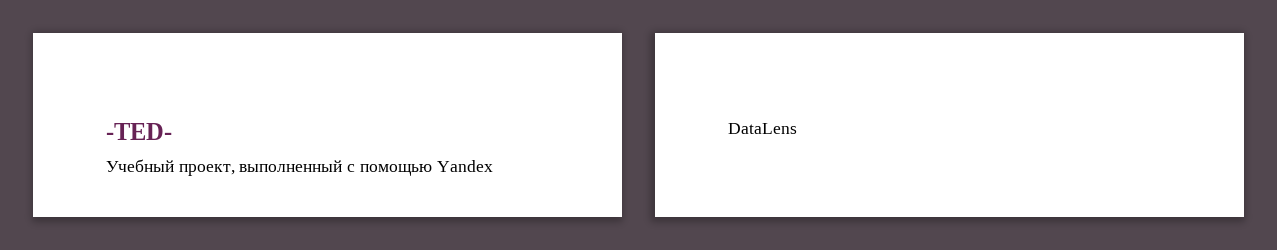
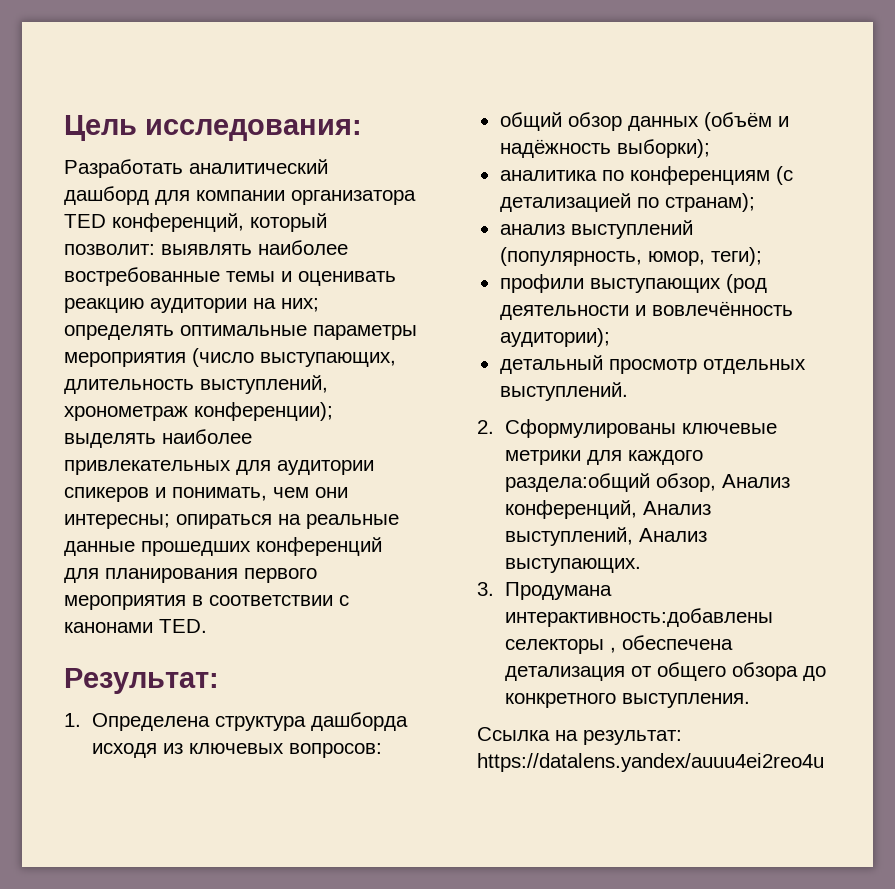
[106,123,172,140] [106,159,493,176] [728,123,797,134] -TED- // Учебный проект, выполненный с помощью Yandex DataLens -> [64,115,362,141] [64,159,328,178] [64,186,416,205] [64,213,327,232] [64,240,348,255] [64,267,396,286] [64,298,319,313] [64,325,417,340] [64,348,396,367] [64,375,328,394] [64,402,333,421] [64,429,252,448] [64,460,374,475] [64,487,348,502] [64,514,399,529] [64,537,382,556] [64,568,317,583] [64,595,349,610] [64,619,207,633] [64,668,219,694] [64,712,409,731] [92,743,383,758] [499,112,789,131] [499,139,710,158] [499,166,793,185] [499,193,755,212] [499,220,693,239] [499,247,762,266] [499,274,767,293] [499,301,793,320] [499,328,610,347] [499,355,806,374] [499,382,628,401] [477,419,778,438] [505,450,704,465] [505,473,791,492] [505,500,712,519] [505,527,708,546] [505,558,642,573] [477,582,613,600] [505,608,774,627] [505,635,734,654] [505,662,827,681] [505,693,751,708] [477,727,682,745] [477,753,824,772] Цель исследования: // Разработать аналитический дашборд для компании организатора TED конференций, который позволит: выявлять наиболее востребованные темы и оценивать реакцию аудитории на них; определять оптимальные параметры мероприятия (число выступающих, длительность выступлений, хронометраж конференции); выделять наиболее привлекательных для аудитории спикеров и понимать, чем они интересны; опираться на реальные данные прошедших конференций для планирования первого мероприятия в соответствии с канонами TED. // Результат: // 1. Определена структура дашборда исходя из ключевых вопросов: // общий обзор данных (объём и надёжность выборки); // аналитика по конференциям (с детализацией по странам); // анализ выступлений (популярность, юмор, теги); // профили выступающих (род деятельности и вовлечённость аудитории); // детальный просмотр отдельных выступлений. // 2. Сформулированы ключевые метрики для каждого раздела:общий обзор, Анализ конференций, Анализ выступлений, Анализ выступающих. // 3. Продумана интерактивность:добавлены селекторы , обеспечена детализация от общего обзора до конкретного выступления. // Ссылка на результат: https://datalens.yandex/auuu4ei2reo4u

